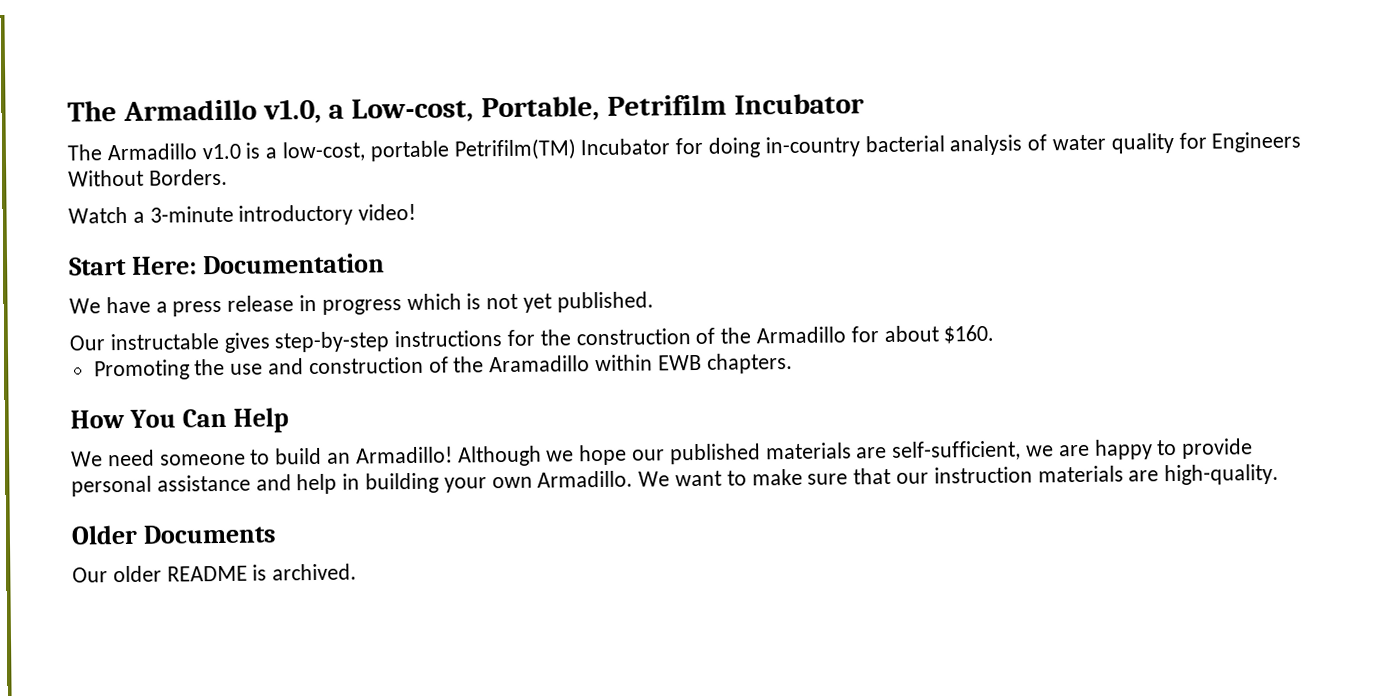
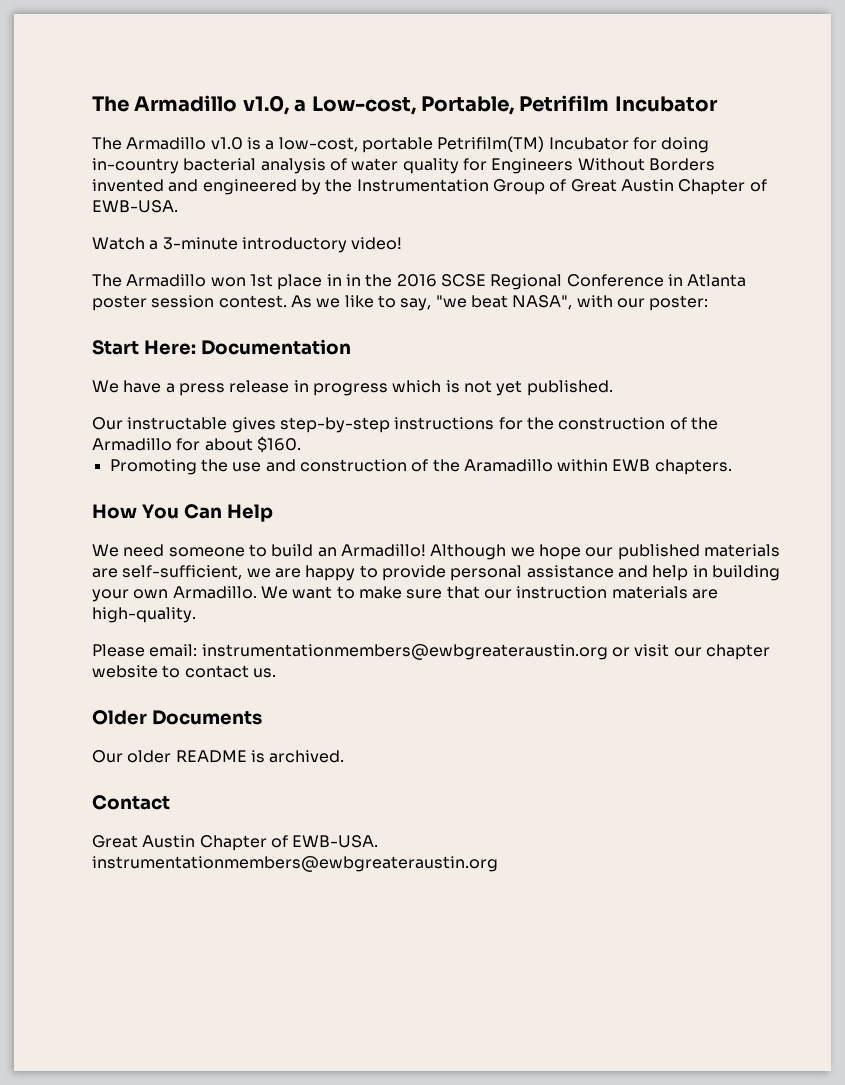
[148,168,228,186] Borders. -> [648,158,715,171] [92,179,767,195] [92,200,178,213] Borders invented and engineered by the Instrumentation Group of Great Austin Chapter of EWB-USA.
(417, 212) none -> [92,274,747,290] [92,295,709,311] // The Armadillo won 1st place in in the 2016 SCSE Regional Conference in Atlanta poster session contest. As we like to say, "we beat NASA", with our poster:
(1280, 474) none -> [92,644,770,660] [92,665,276,678] // Please email: instrumentationmembers@ewbgreateraustin.org or visit our chapter website to contact us.
(358, 572) none -> [92,795,170,810] [92,835,379,851] [92,856,498,872] // Contact // Great Austin Chapter of EWB-USA. instrumentationmembers@ewbgreateraustin.org

